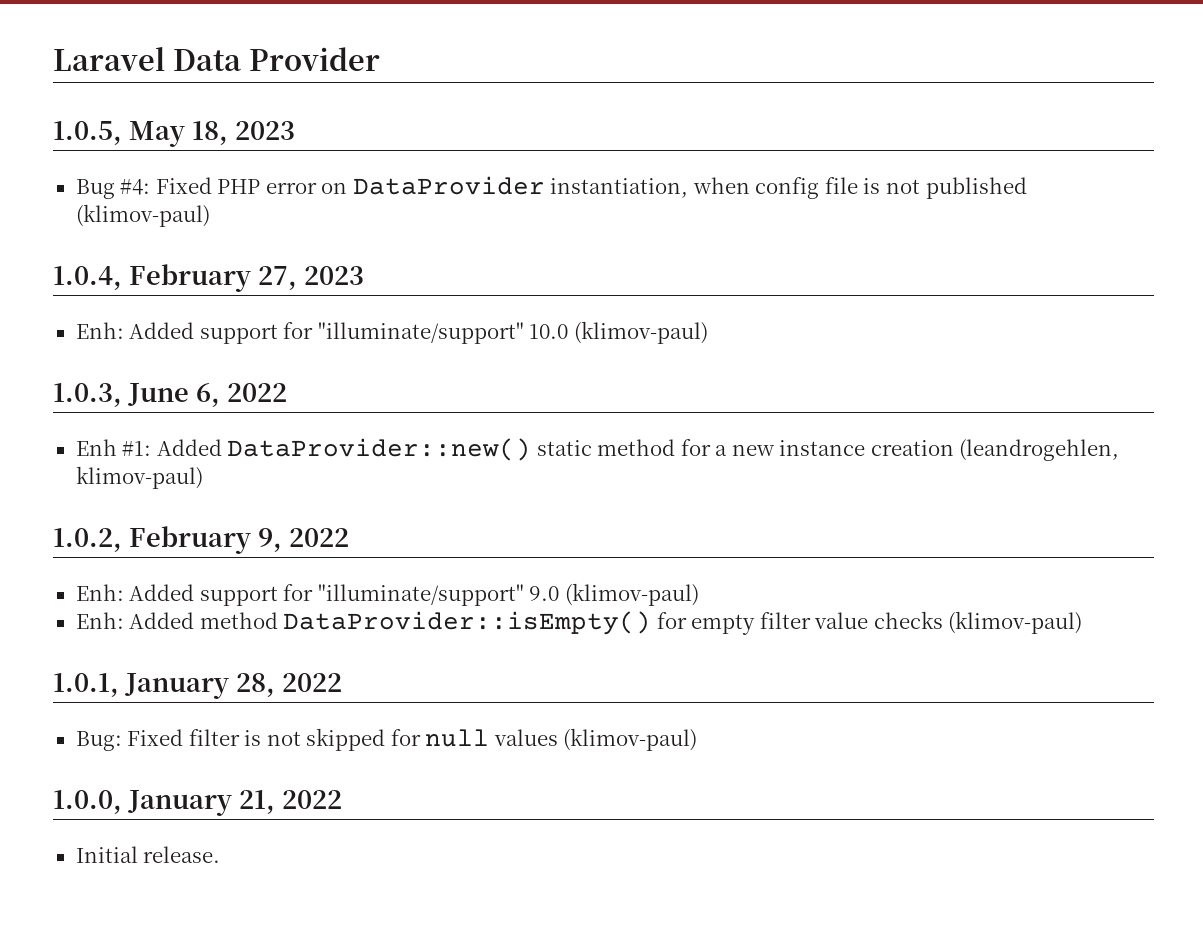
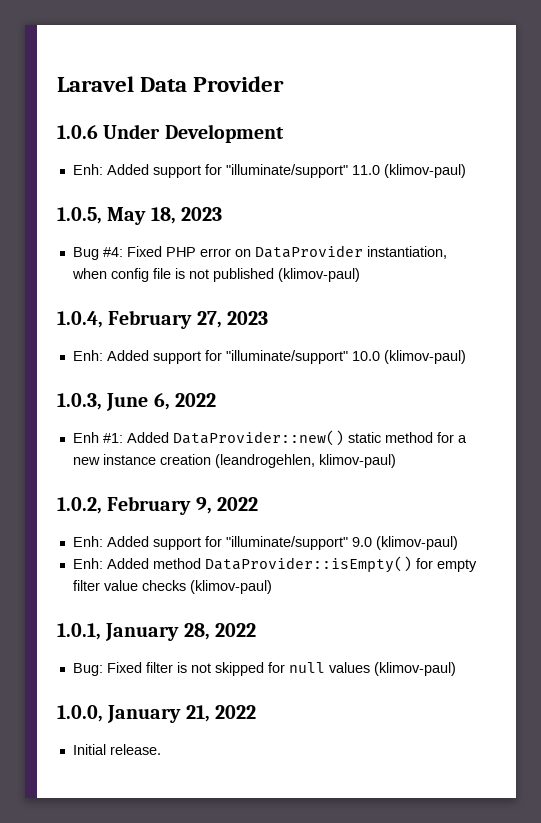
(380, 59) none -> [57,124,284,143] [72,164,466,178] // 1.0.6 Under Development // Enh: Added support for "illuminate/support" 11.0 (klimov-paul)

